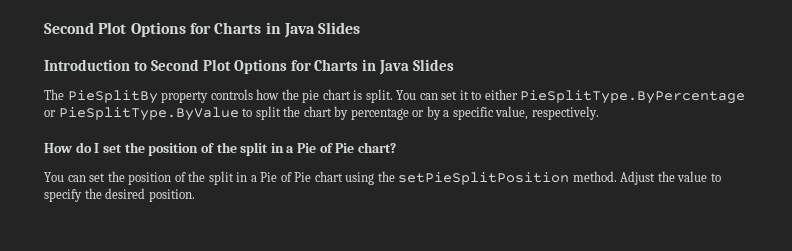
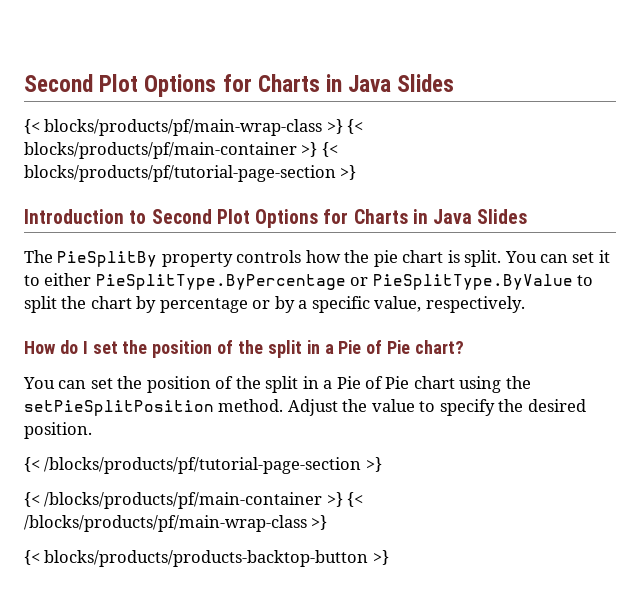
[44,22,361,38] Second Plot Options for Charts in Java Slides -> [24,74,455,97] [24,119,364,136] [24,142,338,159] [24,165,357,182] Second Plot Options for Charts in Java Slides // {< blocks/products/pf/main-wrap-class >} {< blocks/products/pf/main-container >} {< blocks/products/pf/tutorial-page-section >}
(195, 195) none -> [24,457,382,474] [24,492,364,509] [24,515,328,532] [24,550,389,567] // {< /blocks/products/pf/tutorial-page-section >} // {< /blocks/products/pf/main-container >} {< /blocks/products/pf/main-wrap-class >} // {< blocks/products/products-backtop-button >}

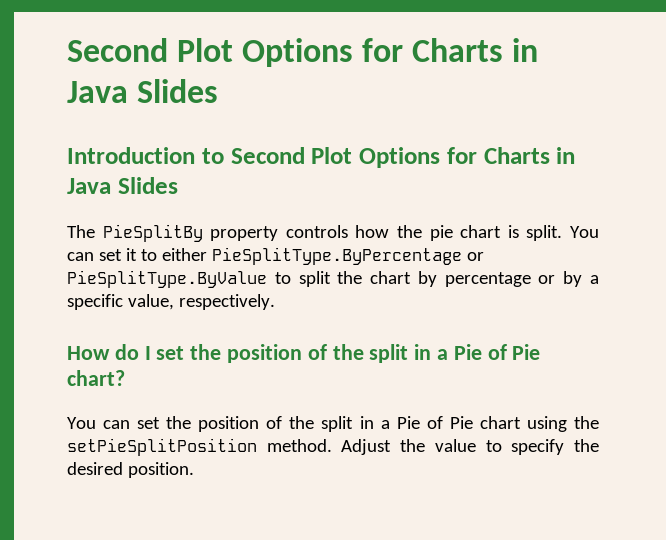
[24,74,455,97] [24,119,364,136] [24,142,338,159] [24,165,357,182] Second Plot Options for Charts in Java Slides // {< blocks/products/pf/main-wrap-class >} {< blocks/products/pf/main-container >} {< blocks/products/pf/tutorial-page-section >} -> [67,38,539,67] [67,79,219,103] Second Plot Options for Charts in Java Slides
[24,457,382,474] [24,492,364,509] [24,515,328,532] [24,550,389,567] // {< /blocks/products/pf/tutorial-page-section >} // {< /blocks/products/pf/main-container >} {< /blocks/products/pf/main-wrap-class >} // {< blocks/products/products-backtop-button >} -> (194, 470) none

